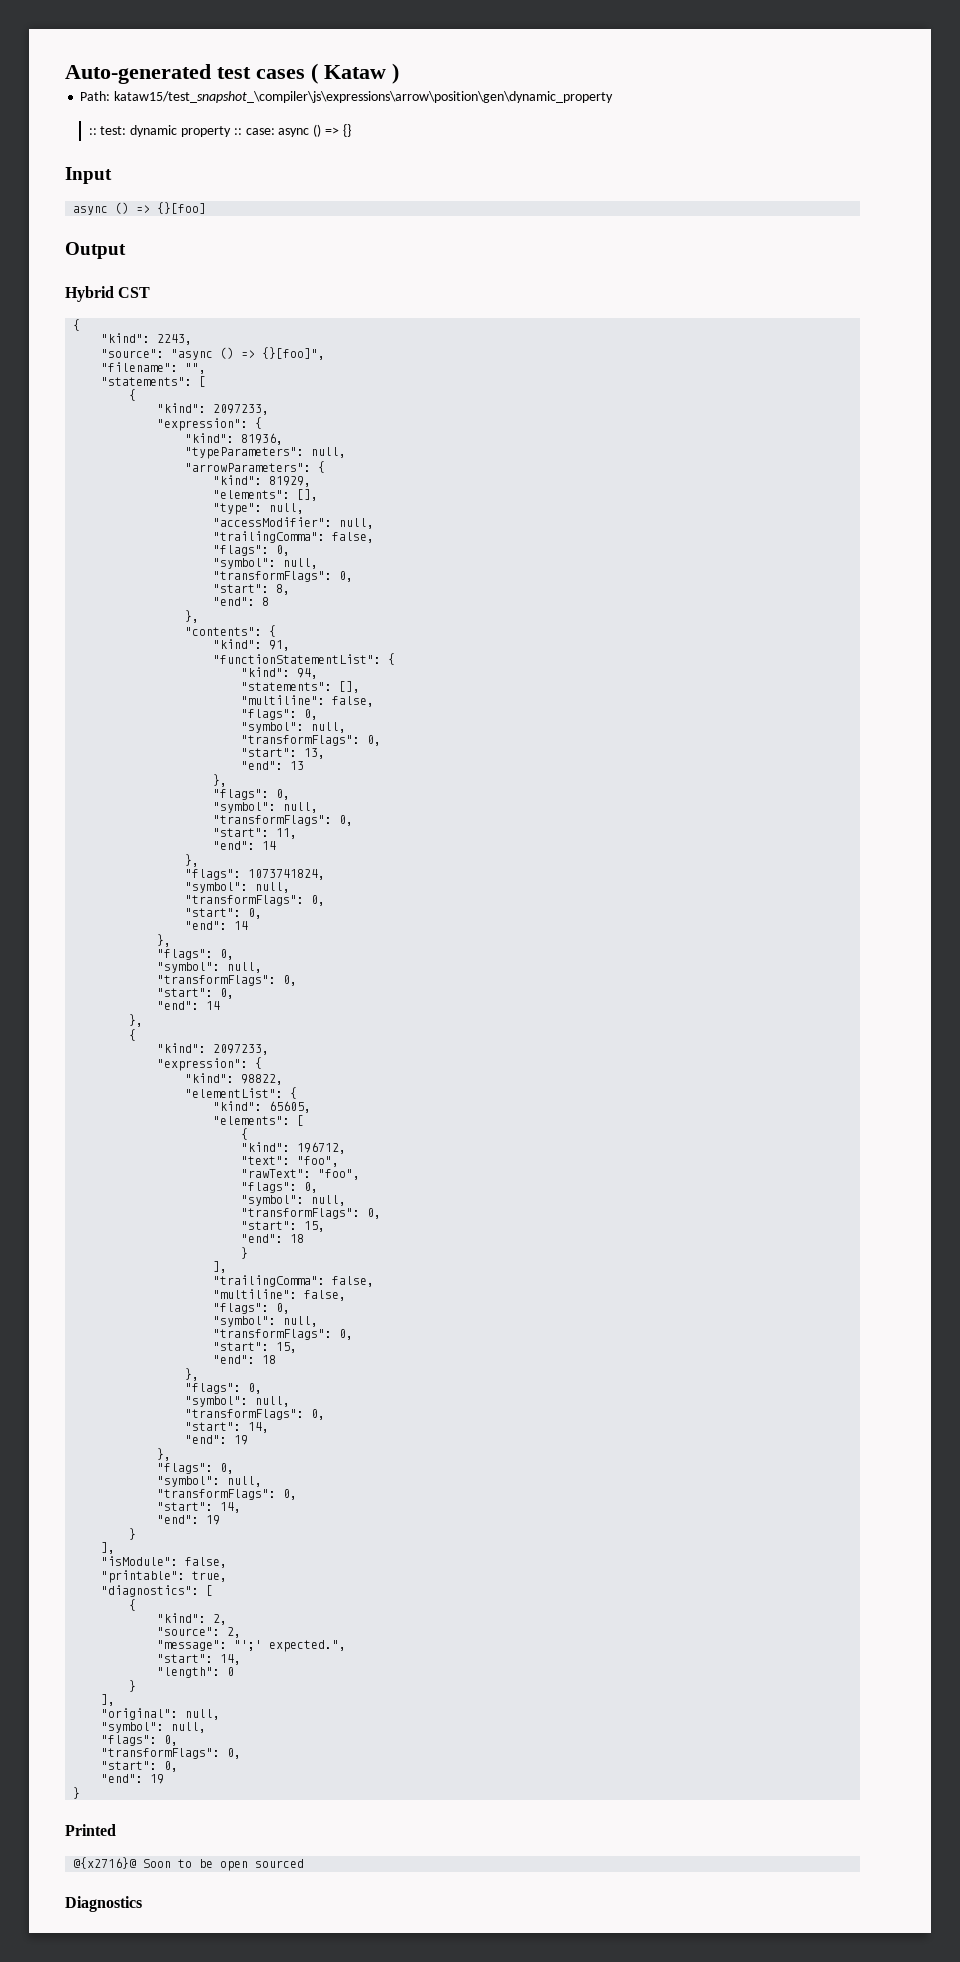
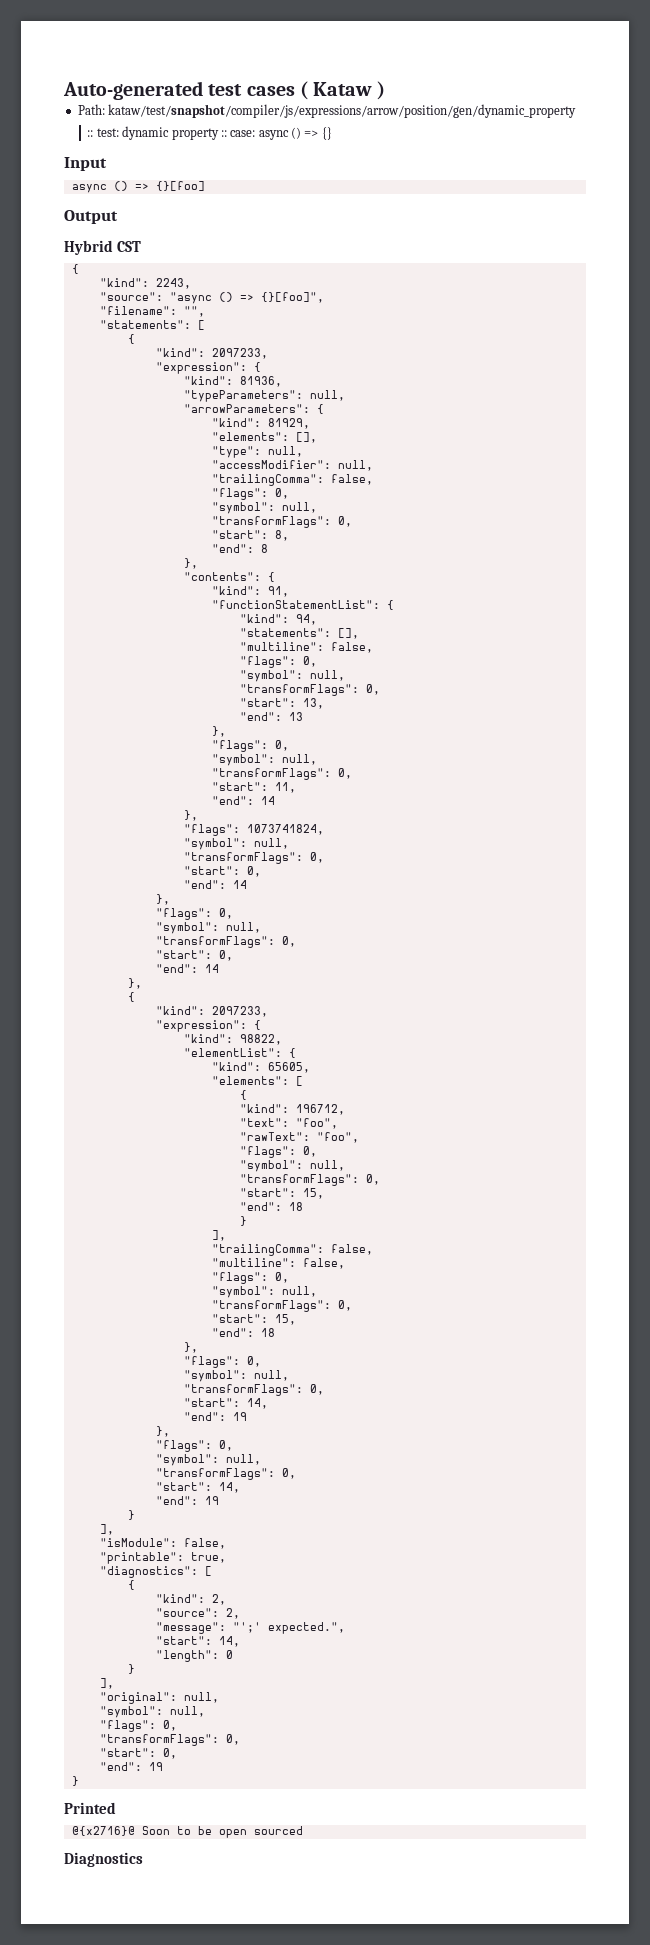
[114,91,614,103] kataw15/test_snapshot_\compiler\js\expressions\arrow\position\gen\dynamic_property -> [108,104,577,118] kataw/test/snapshot/compiler/js/expressions/arrow/position/gen/dynamic_property

